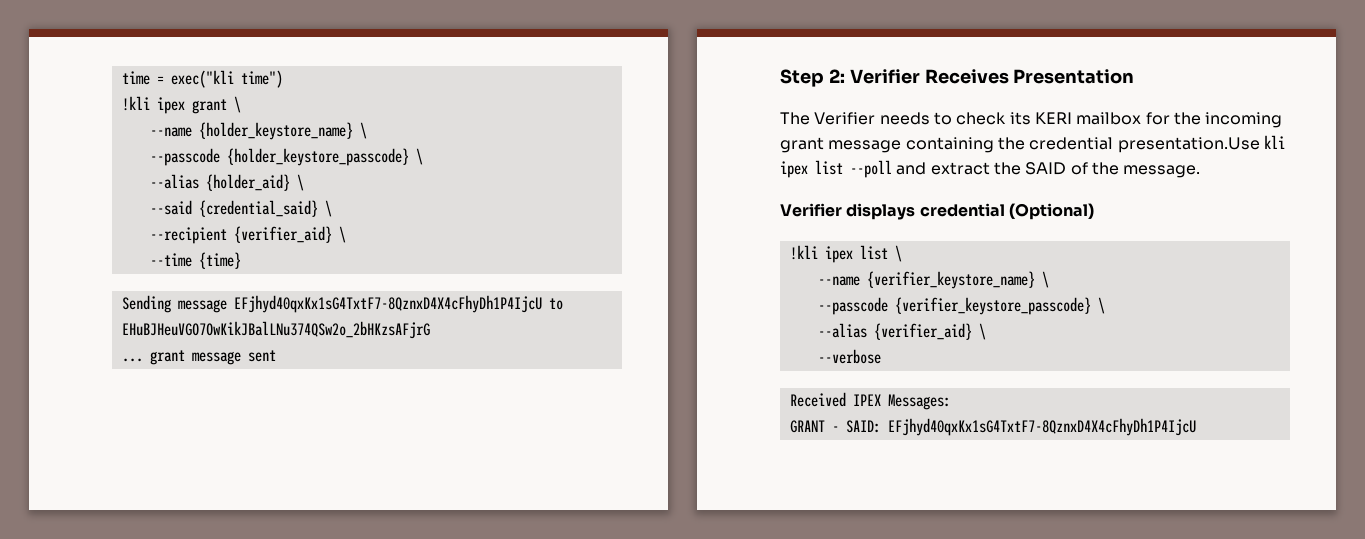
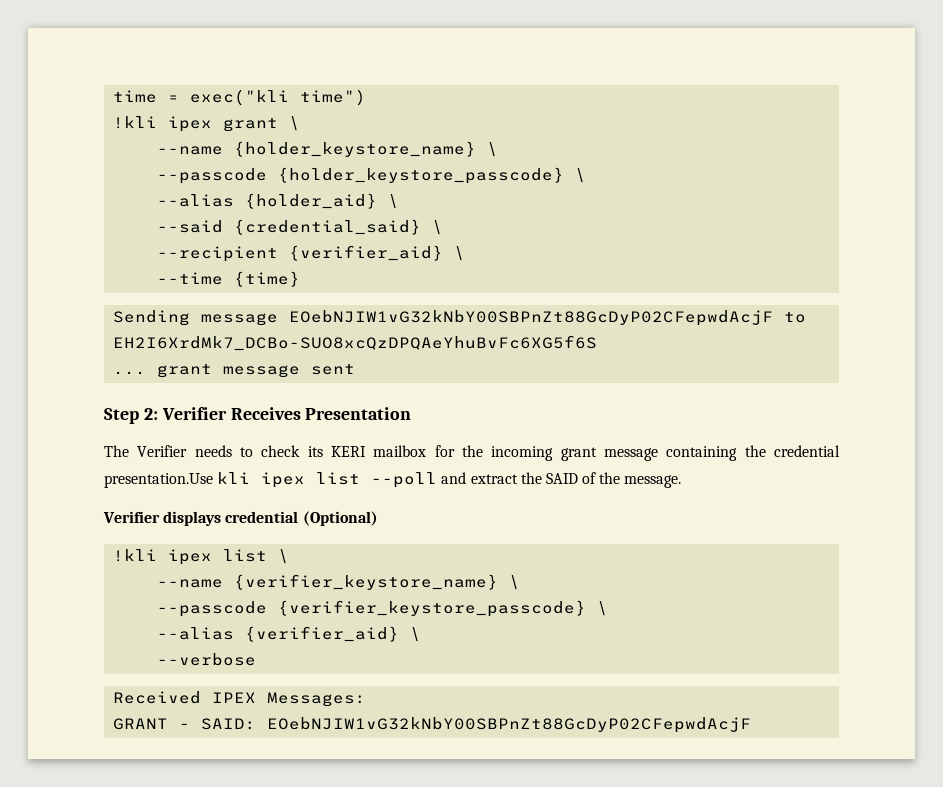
[233,295,563,313] [121,321,430,339] EFjhyd40qxKx1sG4TxtF7-8QznxD4X4cFhyDh1P4IjcU to EHuBJHeuVGO7OwKikJBalLNu374QSw2o_2bHKzsAFjrG -> [289,310,807,326] [113,335,598,351] EOebNJIW1vG32kNbY00SBPnZt88GcDyP02CFepwdAcjF to EH2I6XrdMk7_DCBo-SUO8xcQzDPQAeYhuBvFc6XG5f6S
[887,418,1196,436] EFjhyd40qxKx1sG4TxtF7-8QznxD4X4cFhyDh1P4IjcU -> [267,717,752,733] EOebNJIW1vG32kNbY00SBPnZt88GcDyP02CFepwdAcjF

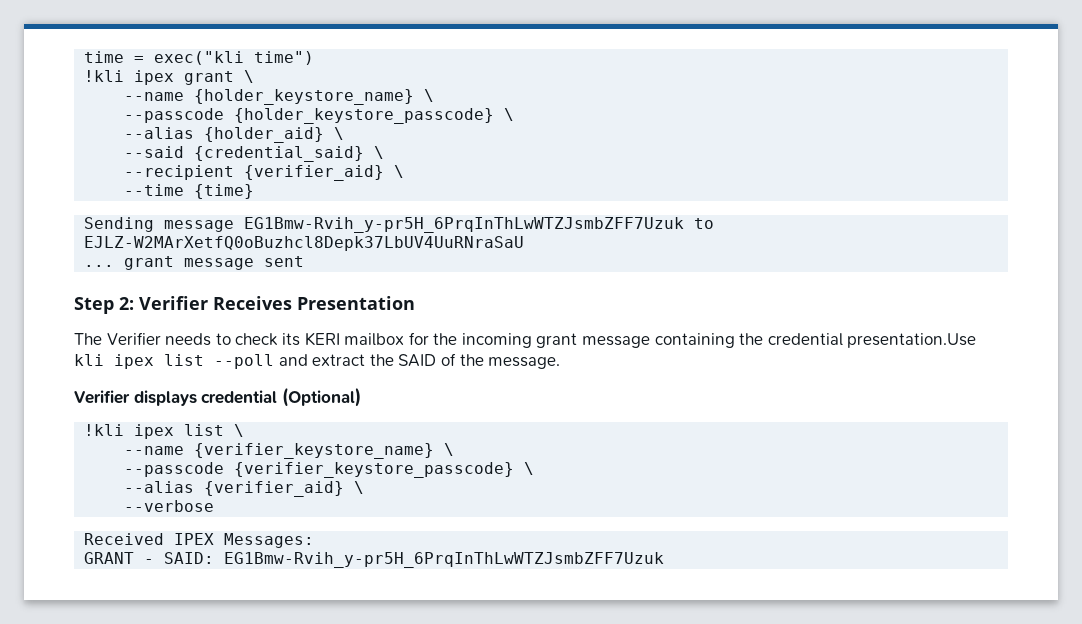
[289,310,807,326] [113,335,598,351] EOebNJIW1vG32kNbY00SBPnZt88GcDyP02CFepwdAcjF to EH2I6XrdMk7_DCBo-SUO8xcQzDPQAeYhuBvFc6XG5f6S -> [244,217,715,233] [84,236,525,251] EG1Bmw-Rvih_y-pr5H_6PrqInThLwWTZJsmbZFF7Uzuk to EJLZ-W2MArXetfQ0oBuzhcl8Depk37LbUV4UuRNraSaU
[267,717,752,733] EOebNJIW1vG32kNbY00SBPnZt88GcDyP02CFepwdAcjF -> [224,552,665,568] EG1Bmw-Rvih_y-pr5H_6PrqInThLwWTZJsmbZFF7Uzuk

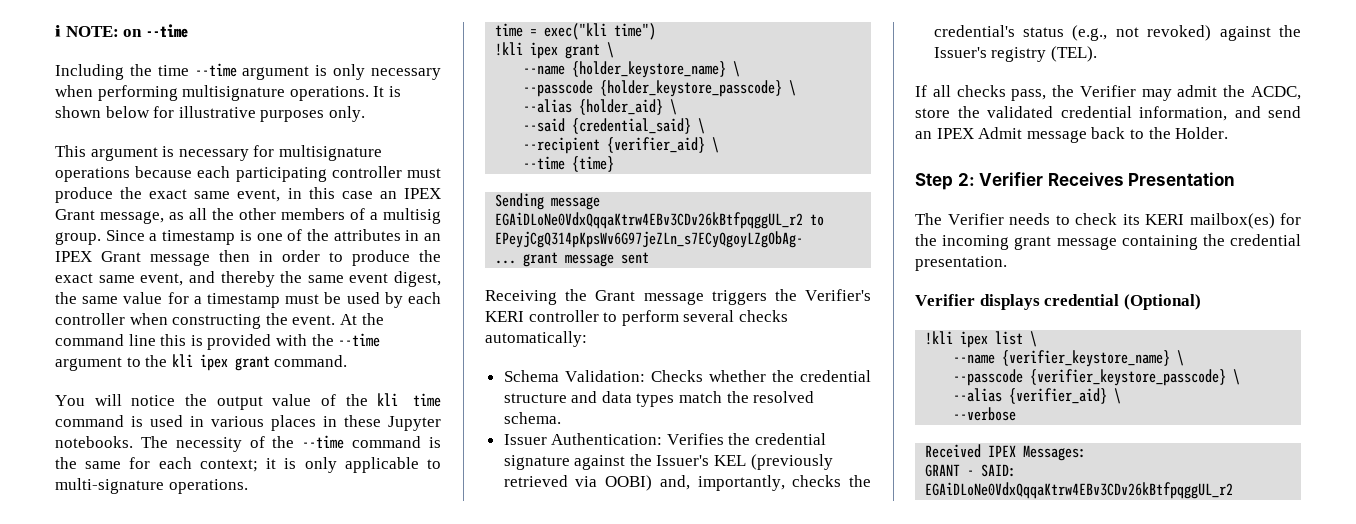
(84, 57) none -> [55,24,188,38] [55,63,441,80] [55,85,401,101] [55,106,365,122] [55,145,382,161] [55,166,441,182] [55,187,441,203] [55,208,441,224] [55,229,441,245] [55,250,441,266] [55,271,441,287] [55,292,441,308] [55,313,384,329] [55,333,381,350] [55,354,348,371] [55,393,441,410] [55,415,441,431] [55,435,441,452] [55,457,442,473] [55,478,248,494] ℹ NOTE: on --time // Including the time --time argument is only necessary when performing multisignature operations. It is shown below for illustrative purposes only. // This argument is necessary for multisignature operations because each participating controller must produce the exact same event, in this case an IPEX Grant message, as all the other members of a multisig group. Since a timestamp is one of the attributes in an IPEX Grant message then in order to produce the exact same event, and thereby the same event digest, the same value for a timestamp must be used by each controller when constructing the event. At the command line this is provided with the --time argument to the kli ipex grant command. // You will notice the output value of the kli time command is used in various places in these Jupyter notebooks. The necessity of the --time command is the same for each context; it is only applicable to multi-signature operations. //
[244,217,715,233] [84,236,525,251] EG1Bmw-Rvih_y-pr5H_6PrqInThLwWTZJsmbZFF7Uzuk to EJLZ-W2MArXetfQ0oBuzhcl8Depk37LbUV4UuRNraSaU -> [495,212,825,229] [495,231,804,248] EGAiDLoNe0VdxQqqaKtrw4EBv3CDv26kBtfpqggUL_r2 to EPeyjCgQ314pKpsWv6G97jeZLn_s7ECyQgoyLZgObAg-
(305, 261) none -> [485,289,871,305] [485,310,788,326] [485,331,587,347] [503,370,871,382] [503,391,815,407] [503,412,561,424] [503,433,827,445] [503,454,833,470] [503,475,871,491] [933,25,1301,41] [933,46,1097,62] [915,85,1301,101] [915,106,1301,121] [915,127,1229,143] // Receiving the Grant message triggers the Verifier's KERI controller to perform several checks automatically: // Schema Validation: Checks whether the credential structure and data types match the resolved schema. // Issuer Authentication: Verifies the credential signature against the Issuer's KEL (previously retrieved via OOBI) and, importantly, checks the credential's status (e.g., not revoked) against the Issuer's registry (TEL). // If all checks pass, the Verifier may admit the ACDC, store the validated credential information, and send an IPEX Admit message back to the Holder.
[344,333,405,346] mailbox -> [1189,213,1275,229] mailbox(es)
[847,333,977,348] [74,353,561,369] presentation.Use kli ipex list --poll and extract the SAID of the message. -> [915,256,1007,271] presentation.
[224,552,665,568] EG1Bmw-Rvih_y-pr5H_6PrqInThLwWTZJsmbZFF7Uzuk -> [925,482,1234,499] EGAiDLoNe0VdxQqqaKtrw4EBv3CDv26kBtfpqggUL_r2

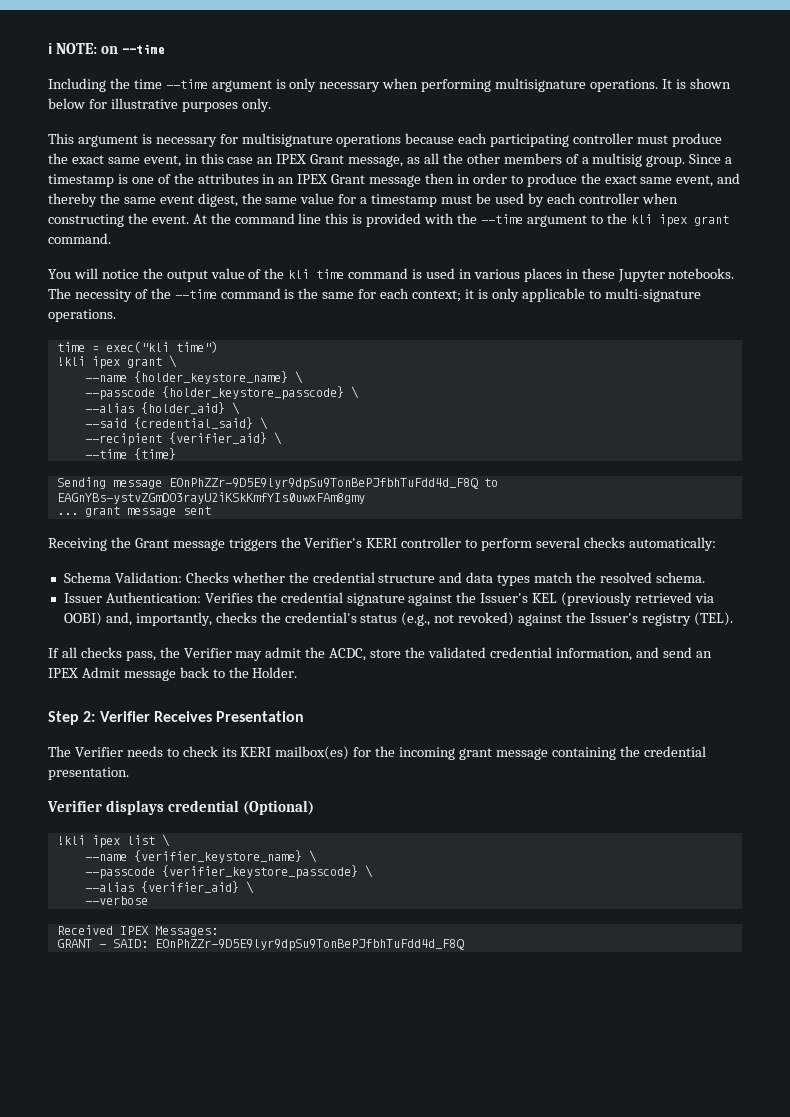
[495,212,825,229] [495,231,804,248] EGAiDLoNe0VdxQqqaKtrw4EBv3CDv26kBtfpqggUL_r2 to EPeyjCgQ314pKpsWv6G97jeZLn_s7ECyQgoyLZgObAg- -> [168,478,498,490] [56,492,365,504] EOnPhZZr-9D5E9lyr9dpSu9TonBePJfbhTuFdd4d_F8Q to EAGnYBs-ystvZGmDO3rayU2iKSkKmfYIs0uwxFAm8gmy
[925,482,1234,499] EGAiDLoNe0VdxQqqaKtrw4EBv3CDv26kBtfpqggUL_r2 -> [154,939,464,951] EOnPhZZr-9D5E9lyr9dpSu9TonBePJfbhTuFdd4d_F8Q

